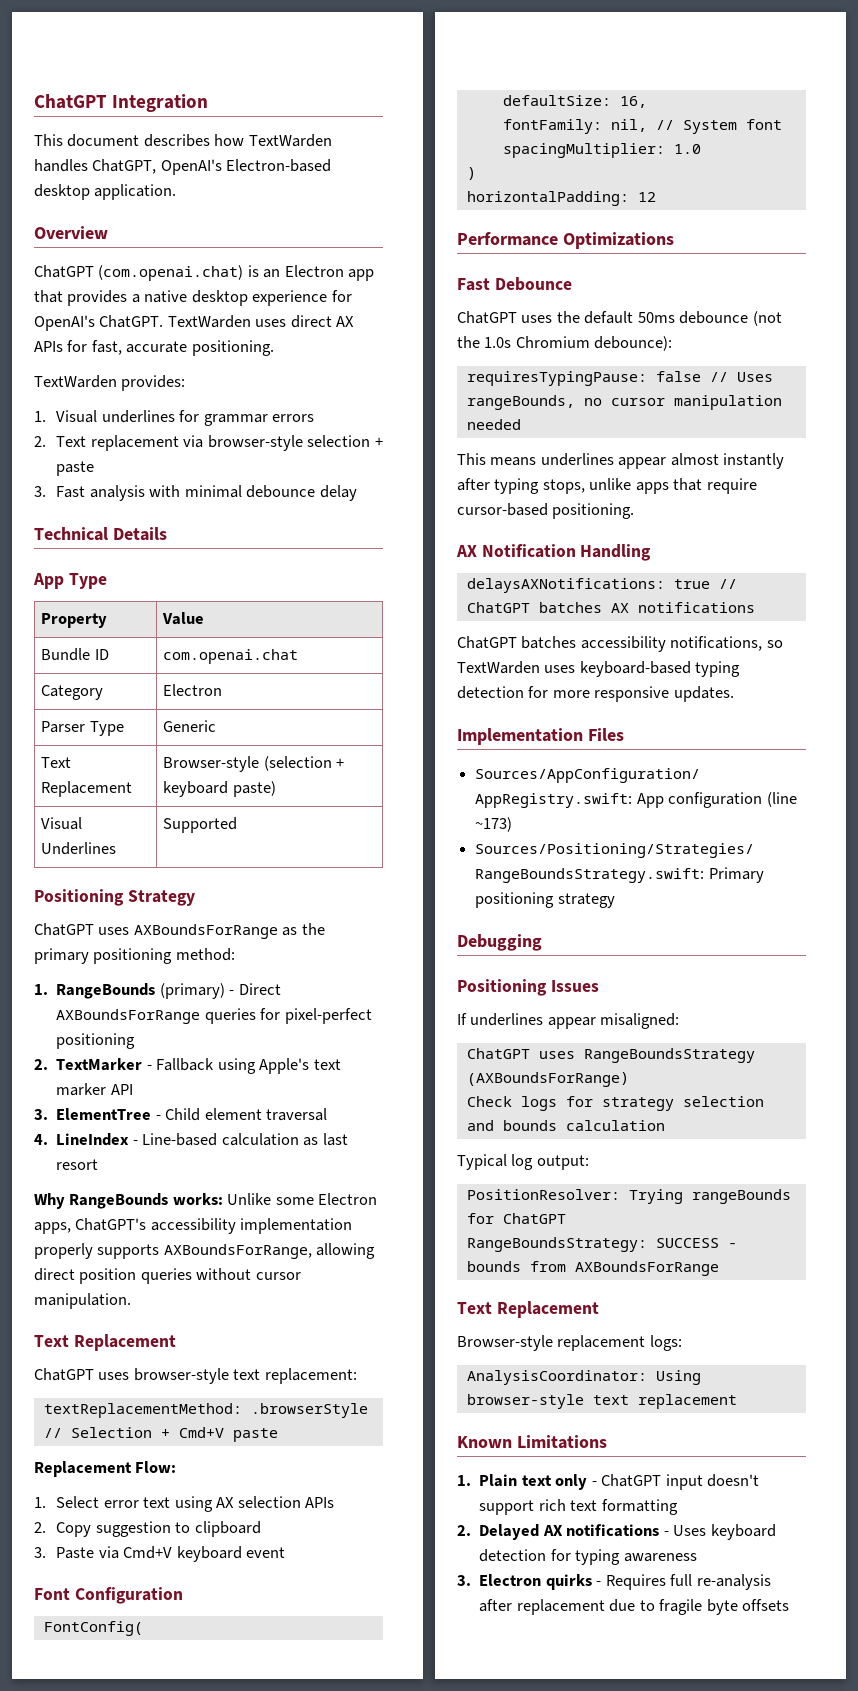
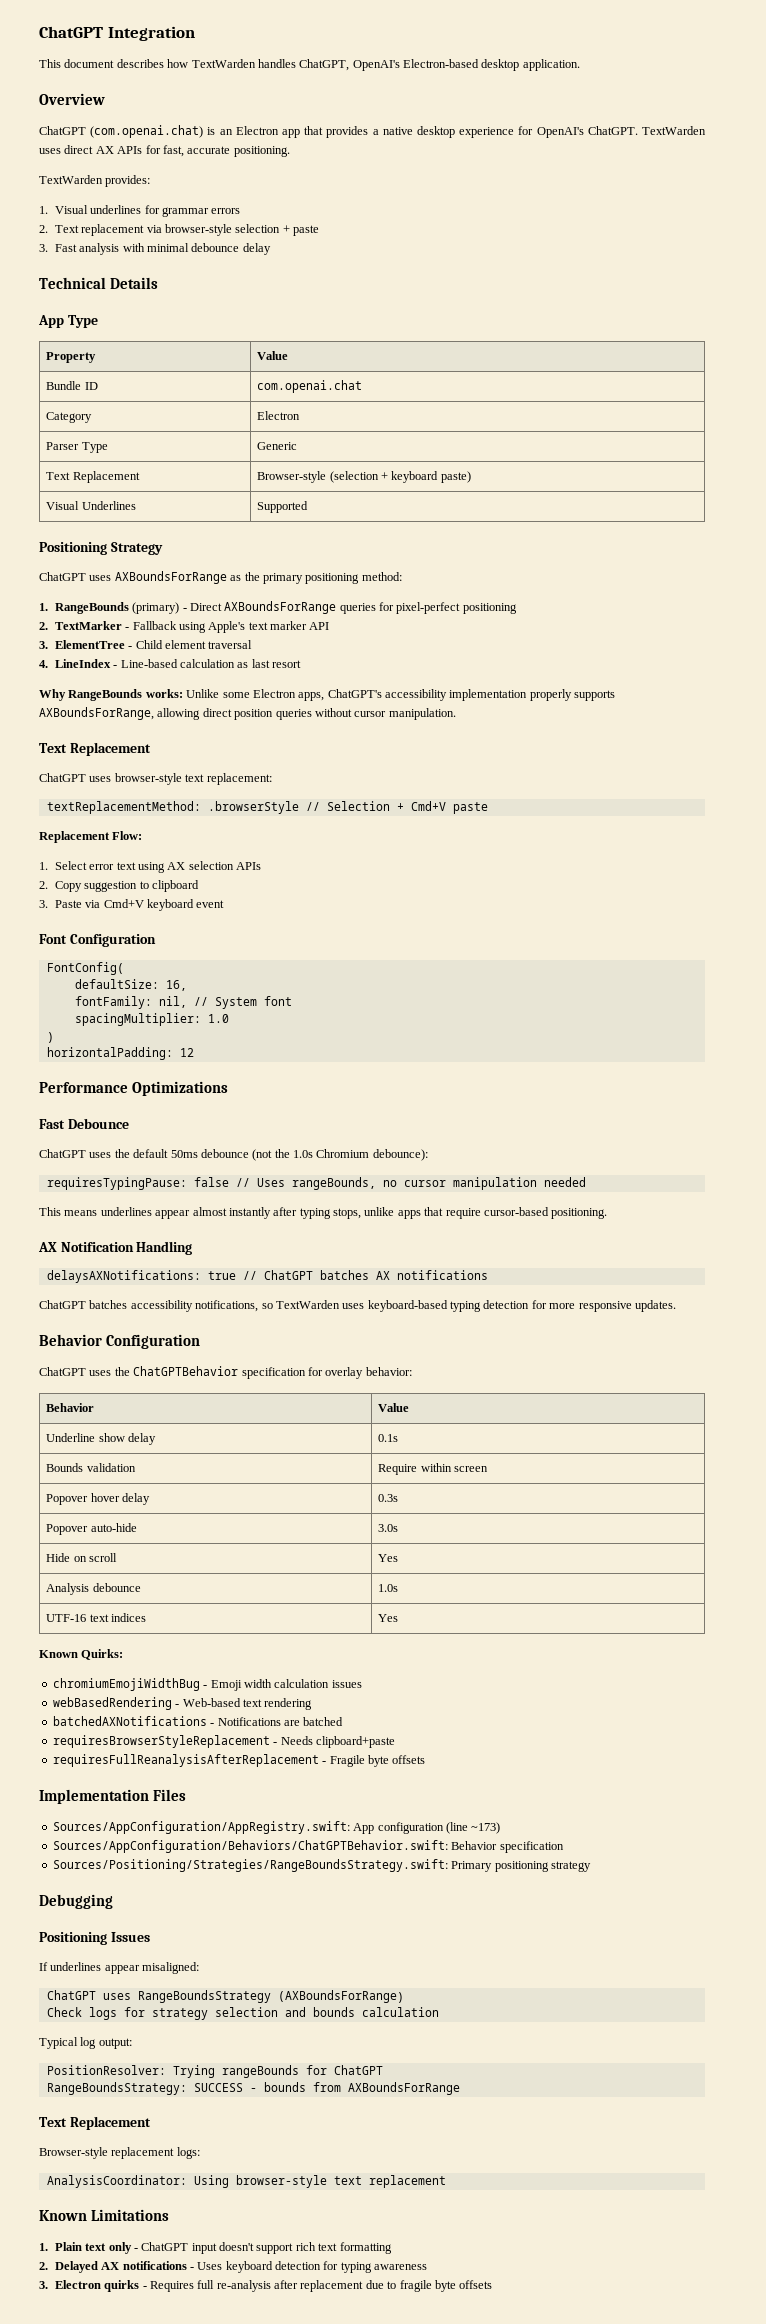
(734, 694) none -> [39,1334,201,1349] [39,1366,412,1379] [46,1403,95,1412] [378,1403,410,1412] [46,1433,157,1445] [378,1434,399,1442] [46,1463,136,1472] [378,1463,489,1475] [46,1493,151,1505] [378,1494,399,1502] [46,1523,137,1535] [378,1524,399,1532] [46,1553,118,1562] [378,1554,399,1562] [46,1583,141,1595] [378,1584,399,1592] [46,1613,147,1622] [378,1614,399,1622] [39,1649,124,1660] [52,1678,362,1691] [52,1697,313,1710] [52,1716,344,1726] [52,1735,395,1748] [52,1754,426,1767] // Behavior Configuration // ChatGPT uses the ChatGPTBehavior specification for overlay behavior: // Behavior | Value // Underline show delay | 0.1s // Bounds validation | Require within screen // Popover hover delay | 0.3s // Popover auto-hide | 3.0s // Hide on scroll | Yes // Analysis debounce | 1.0s // UTF-16 text indices | Yes // Known Quirks: // chromiumEmojiWidthBug - Emoji width calculation issues // webBasedRendering - Web-based text rendering // batchedAXNotifications - Notifications are batched // requiresBrowserStyleReplacement - Needs clipboard+paste // requiresFullReanalysisAfterReplacement - Fragile byte offsets
(513, 824) none -> [52,1840,564,1853] // Sources/AppConfiguration/Behaviors/ChatGPTBehavior.swift: Behavior specification

